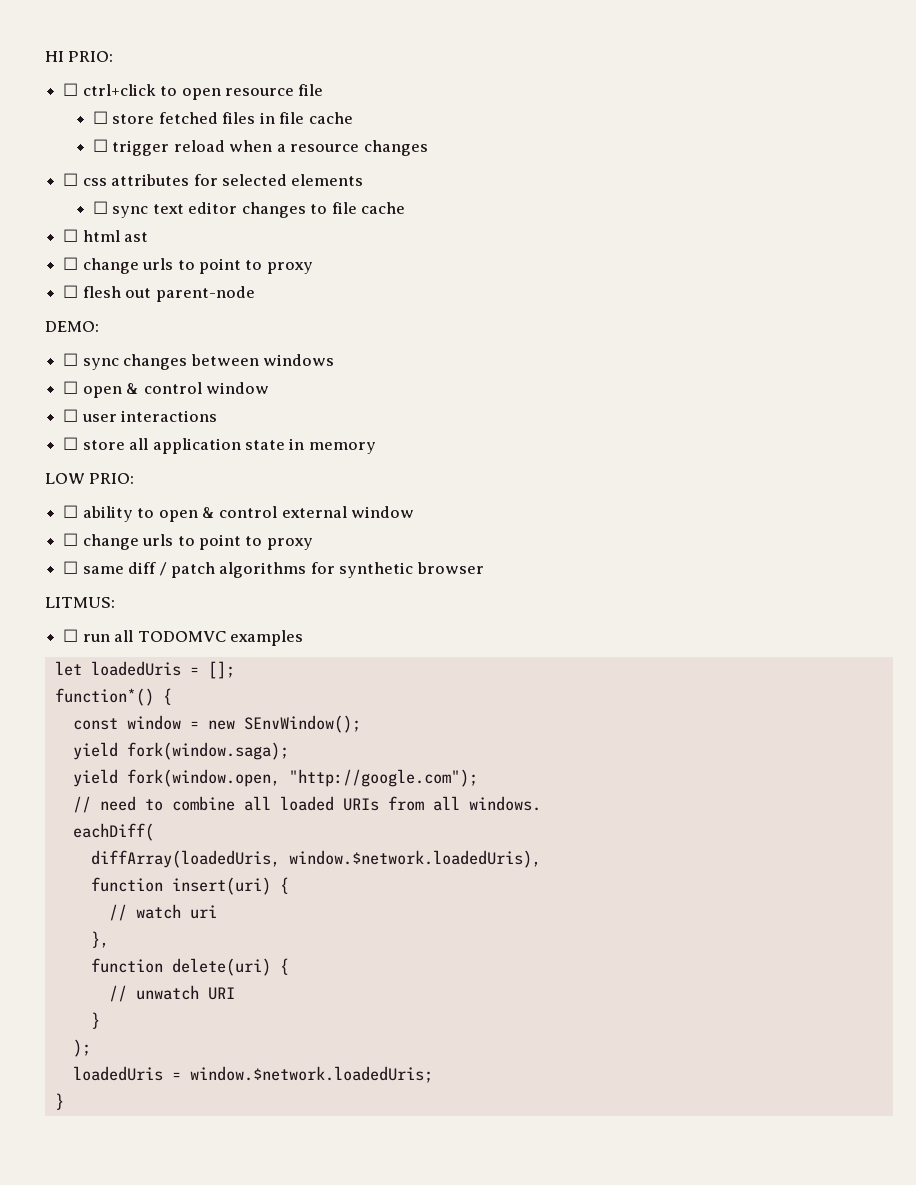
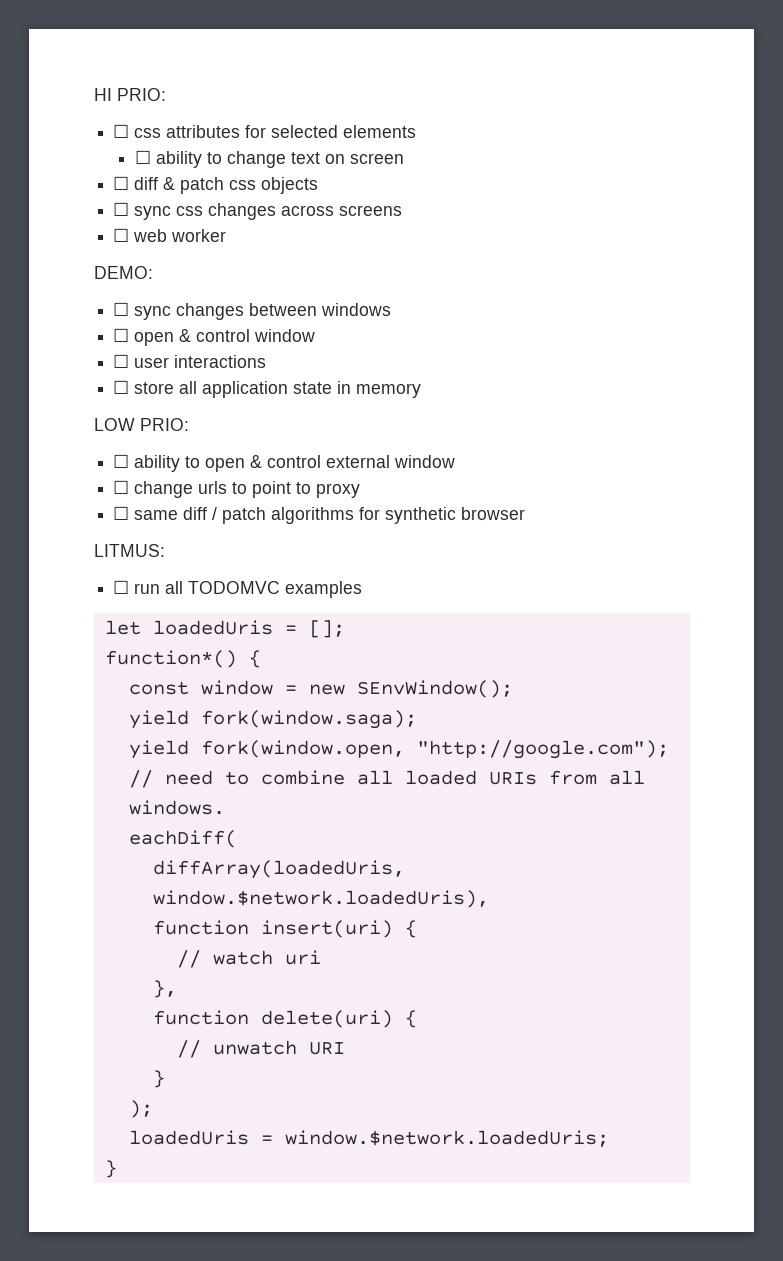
[63,83,324,100] [92,111,353,124] [92,139,428,156] // ☐ ctrl+click to open resource file // ☐ store fetched files in file cache // ☐ trigger reload when a resource changes -> (166, 94) none
[112,202,406,218] [63,229,149,242] [63,257,313,274] [63,285,255,302] sync text editor changes to file cache // ☐ html ast // ☐ change urls to point to proxy // ☐ flesh out parent-node -> [156,151,405,168] [113,176,319,194] [113,202,403,220] [113,228,227,242] ability to change text on screen // ☐ diff & patch css objects // ☐ sync css changes across screens // ☐ web worker

